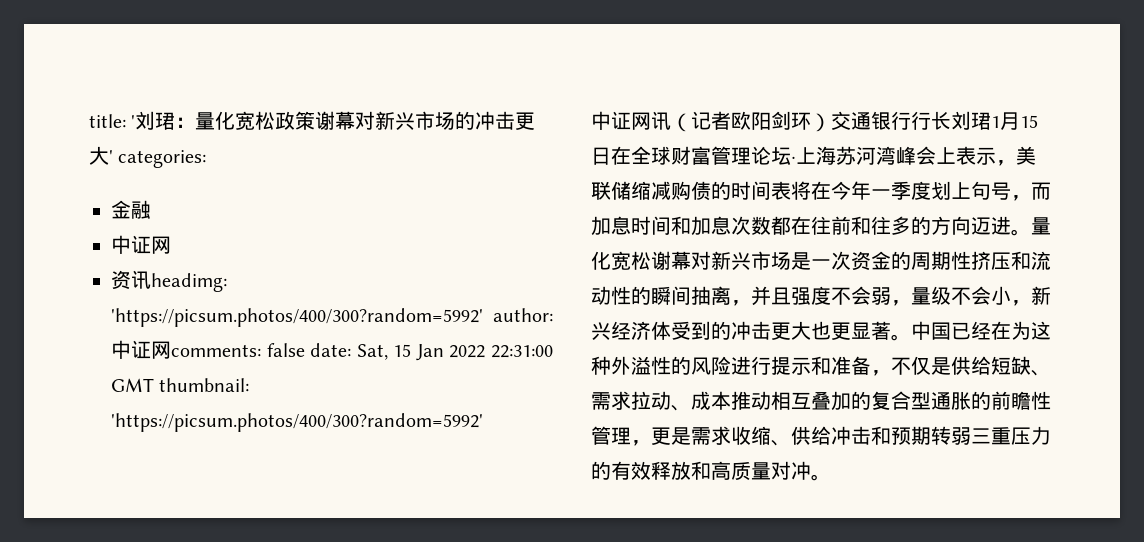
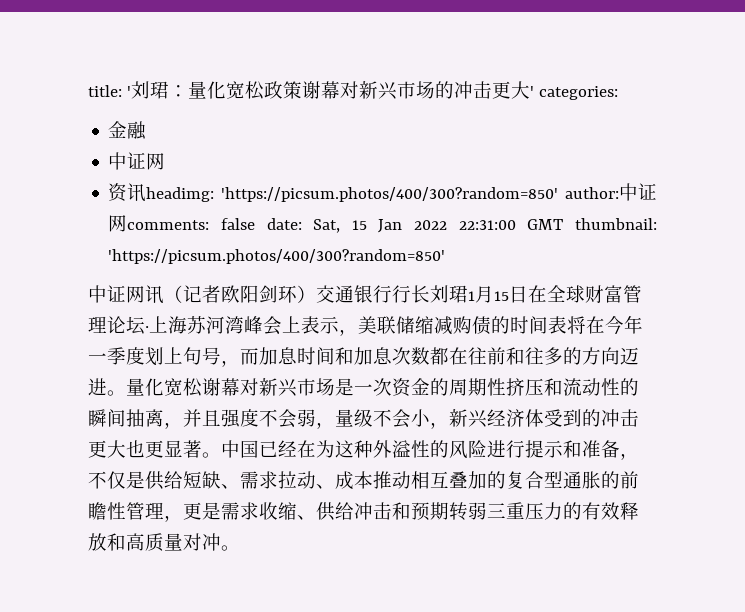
[111,308,483,327] 'https://picsum.photos/400/300?random=5992' -> [221,187,559,202] 'https://picsum.photos/400/300?random=850'
[111,413,483,432] 'https://picsum.photos/400/300?random=5992' -> [108,249,446,264] 'https://picsum.photos/400/300?random=850'

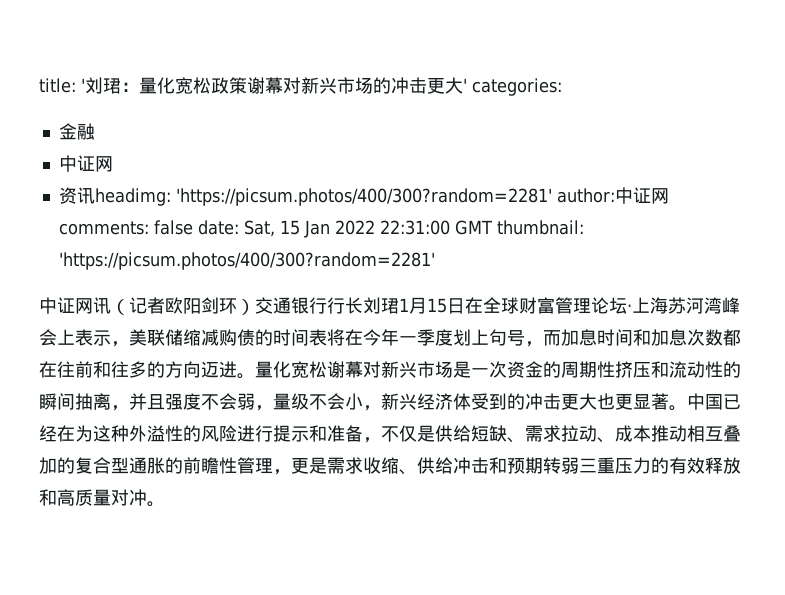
[221,187,559,202] 'https://picsum.photos/400/300?random=850' -> [175,188,552,206] 'https://picsum.photos/400/300?random=2281'
[108,249,446,264] 'https://picsum.photos/400/300?random=850' -> [58,252,435,270] 'https://picsum.photos/400/300?random=2281'

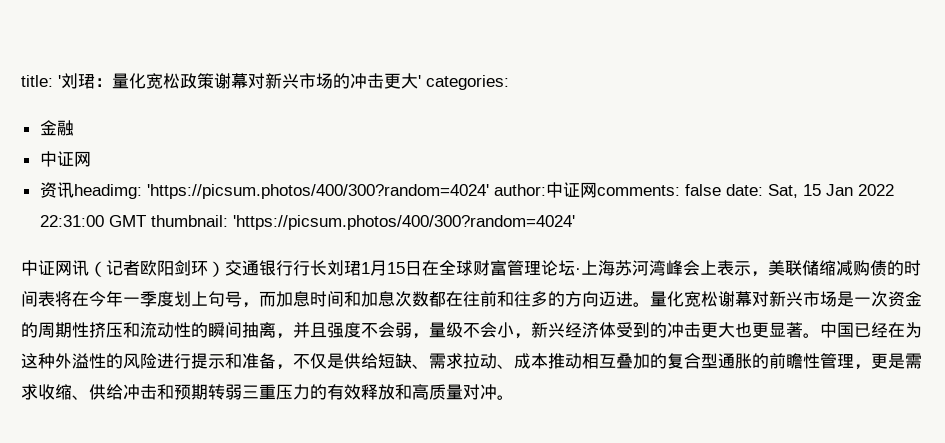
[175,188,552,206] 'https://picsum.photos/400/300?random=2281' -> [146,184,489,199] 'https://picsum.photos/400/300?random=4024'
[58,252,435,270] 'https://picsum.photos/400/300?random=2281' -> [232,215,575,230] 'https://picsum.photos/400/300?random=4024'

